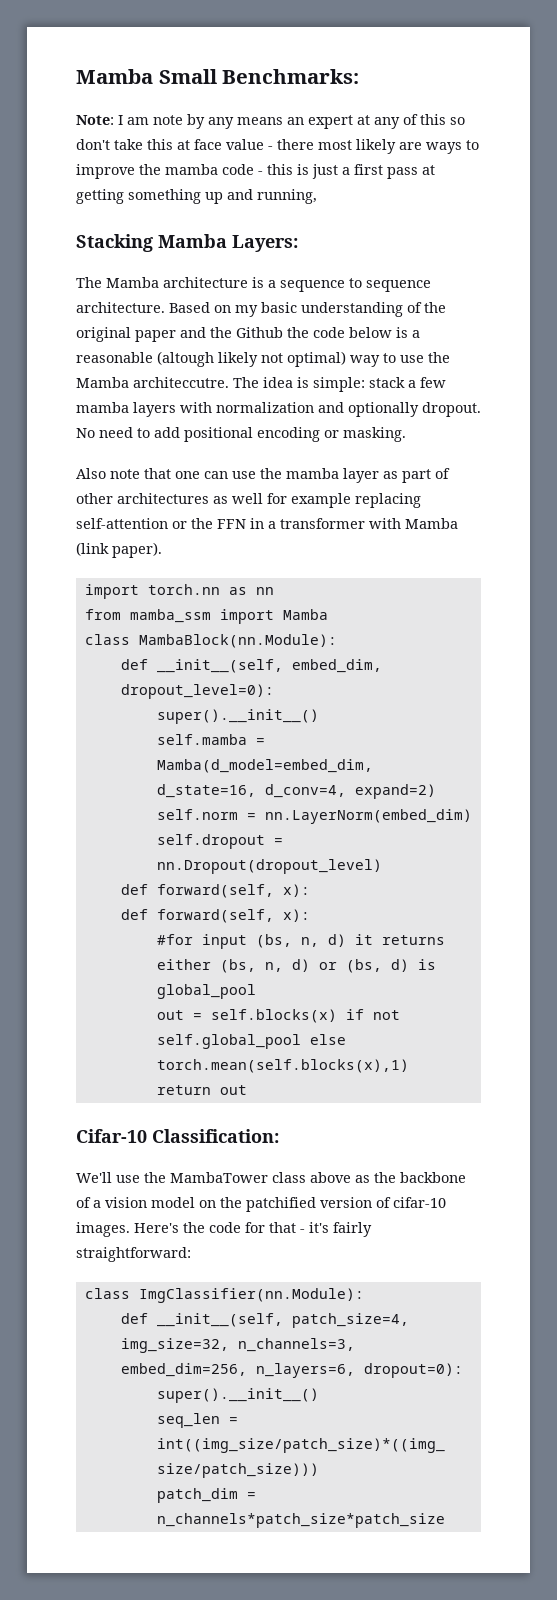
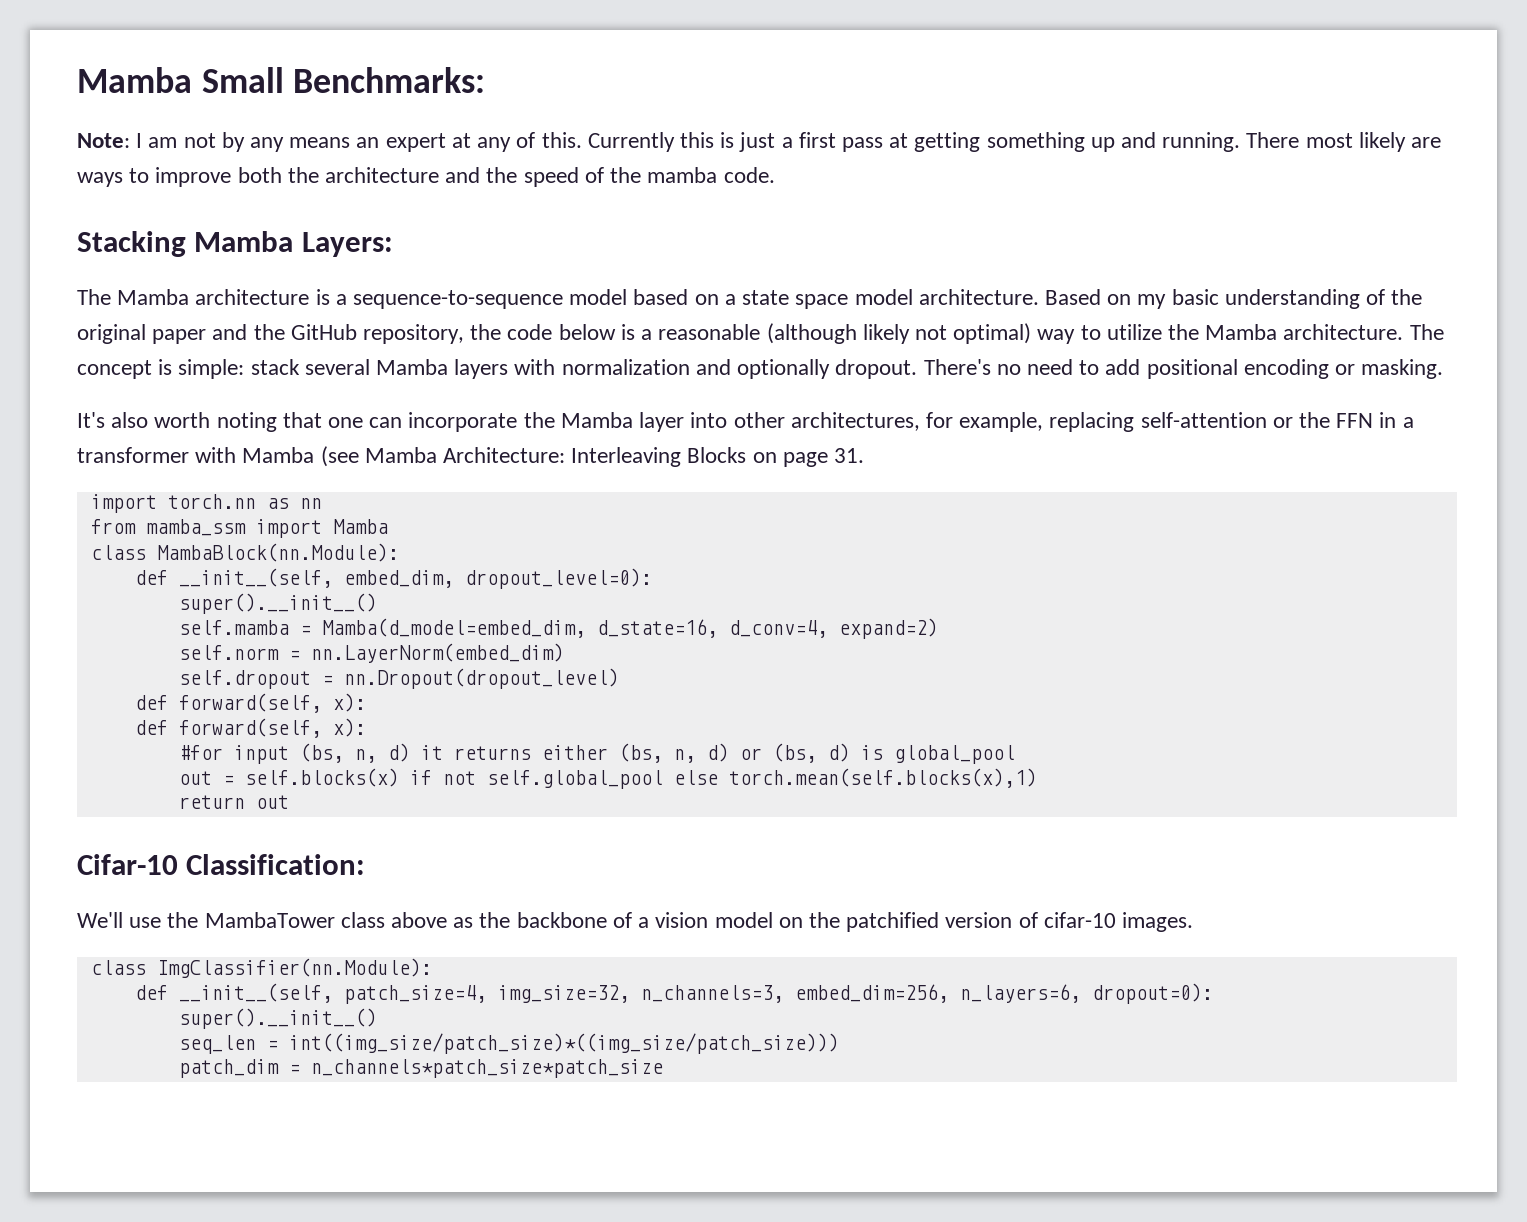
[153,115,183,125] note -> [183,133,216,148] not
[420,114,465,125] [76,139,479,154] [76,164,263,179] this so don't take this at face value - there most likely are ways to improve the mamba code - -> [541,132,675,152] this. Currently
[257,189,317,204] running, -> [1162,132,1442,152] [77,167,775,187] running. There most likely are ways to improve both the architecture and the speed of the mamba code.
[280,278,431,292] sequence to sequence -> [353,289,913,309] sequence-to-sequence model based on a state space model
[236,327,283,338] Github -> [290,324,465,344] GitHub repository,
[157,351,214,367] (altough -> [766,323,857,344] (although
[400,352,450,363] [76,377,446,392] [76,402,129,413] use the Mamba architeccutre. The idea is simple: stack a few mamba -> [1106,324,1444,340] [77,359,449,379] utilize the Mamba architecture. The concept is simple: stack several Mamba
[76,428,95,438] No -> [923,359,1021,375] There's no
[76,468,450,483] [76,493,351,508] Also note that one can use the mamba layer as part of other architectures as well for example -> [77,412,1044,432] It's also worth noting that one can incorporate the Mamba layer into other architectures, for example,
[76,542,162,558] (link paper). -> [320,446,865,467] (see Mamba Architecture: Interleaving Blocks on page 31.
[134,1222,372,1237] [76,1247,191,1262] Here's the code for that - it's fairly straightforward: -> (1193, 922) none

